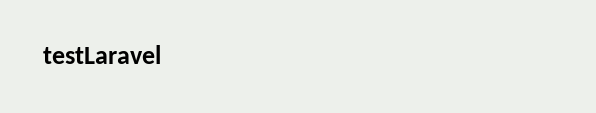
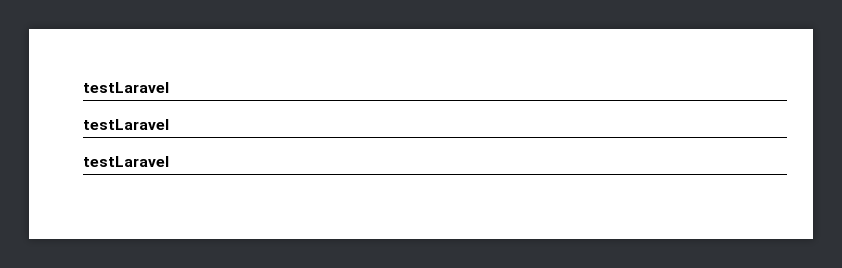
[43,45,161,64] testLaravel -> [83,82,169,93] [83,119,169,130] [83,156,169,167] testLaravel // testLaravel // testLaravel

